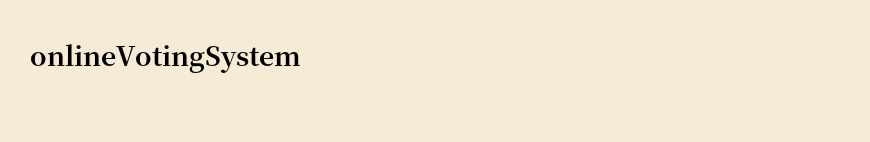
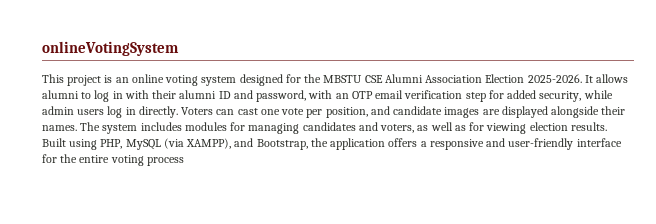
(301, 58) none -> [42,74,629,86] [42,90,613,102] [42,106,626,118] [42,122,607,134] [42,138,622,150] [42,154,184,166] // This project is an online voting system designed for the MBSTU CSE Alumni Association Election 2025-2026. It allows alumni to log in with their alumni ID and password, with an OTP email verification step for added security, while admin users log in directly. Voters can cast one vote per position, and candidate images are displayed alongside their names. The system includes modules for managing candidates and voters, as well as for viewing election results. Built using PHP, MySQL (via XAMPP), and Bootstrap, the application offers a responsive and user-friendly interface for the entire voting process

